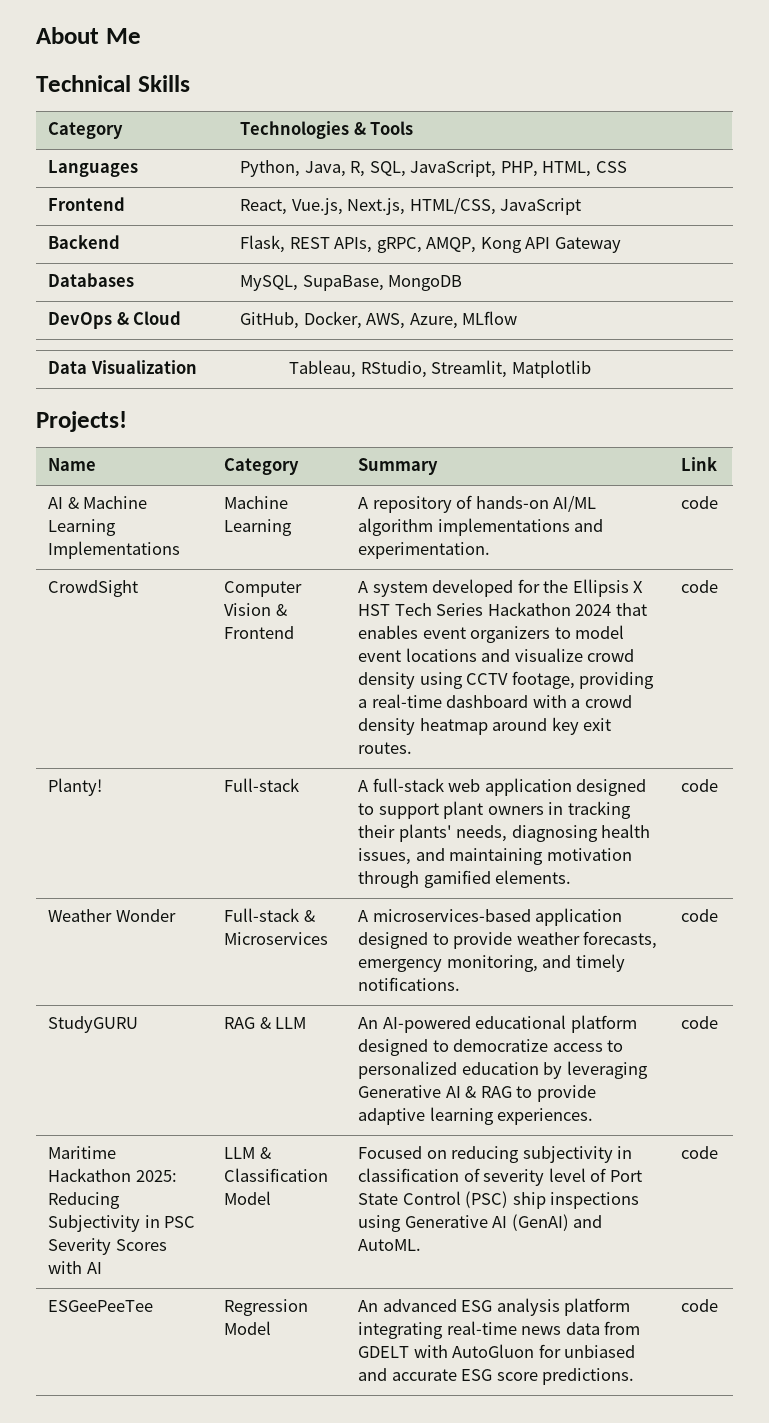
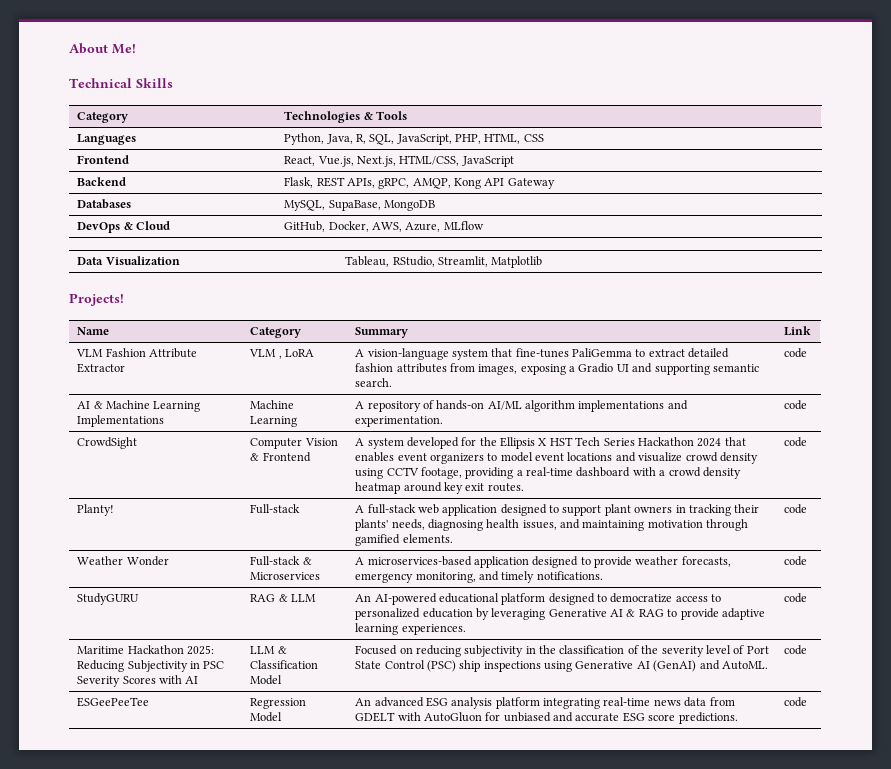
[105,28,141,44] Me -> [112,44,136,54] Me!
(718, 464) none -> [76,348,197,358] [77,363,126,373] [249,349,314,359] [355,348,730,360] [355,363,759,375] [355,378,393,387] [784,348,808,358] // VLM Fashion Attribute Extractor | VLM , LoRA | A vision‑language system that fine‑tunes PaliGemma to extract detailed fashion attributes from images, exposing a Gradio UI and supporting semantic search. | code
(633, 1152) none -> [539,645,557,654] the
(480, 1175) none -> [641,645,659,654] the

